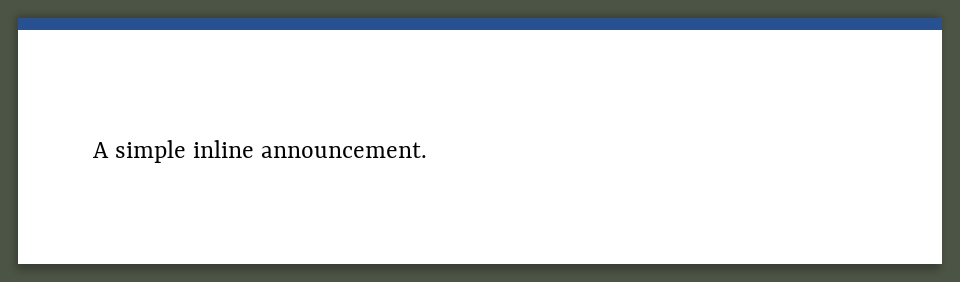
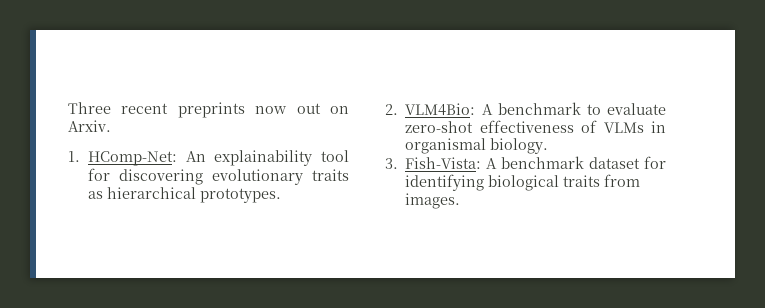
[93,140,428,163] A simple inline announcement. -> [68,102,349,118] [68,120,111,132] [68,150,349,166] [88,168,349,185] [88,187,282,203] [385,102,666,116] [405,120,666,133] [405,138,549,154] [385,156,666,169] [405,174,641,191] [405,193,461,209] Three recent preprints now out on Arxiv. // 1. HComp-Net: An explainability tool for discovering evolutionary traits as hierarchical prototypes. // 2. VLM4Bio: A benchmark to evaluate zero-shot effectiveness of VLMs in organismal biology. // 3. Fish-Vista: A benchmark dataset for identifying biological traits from images.

